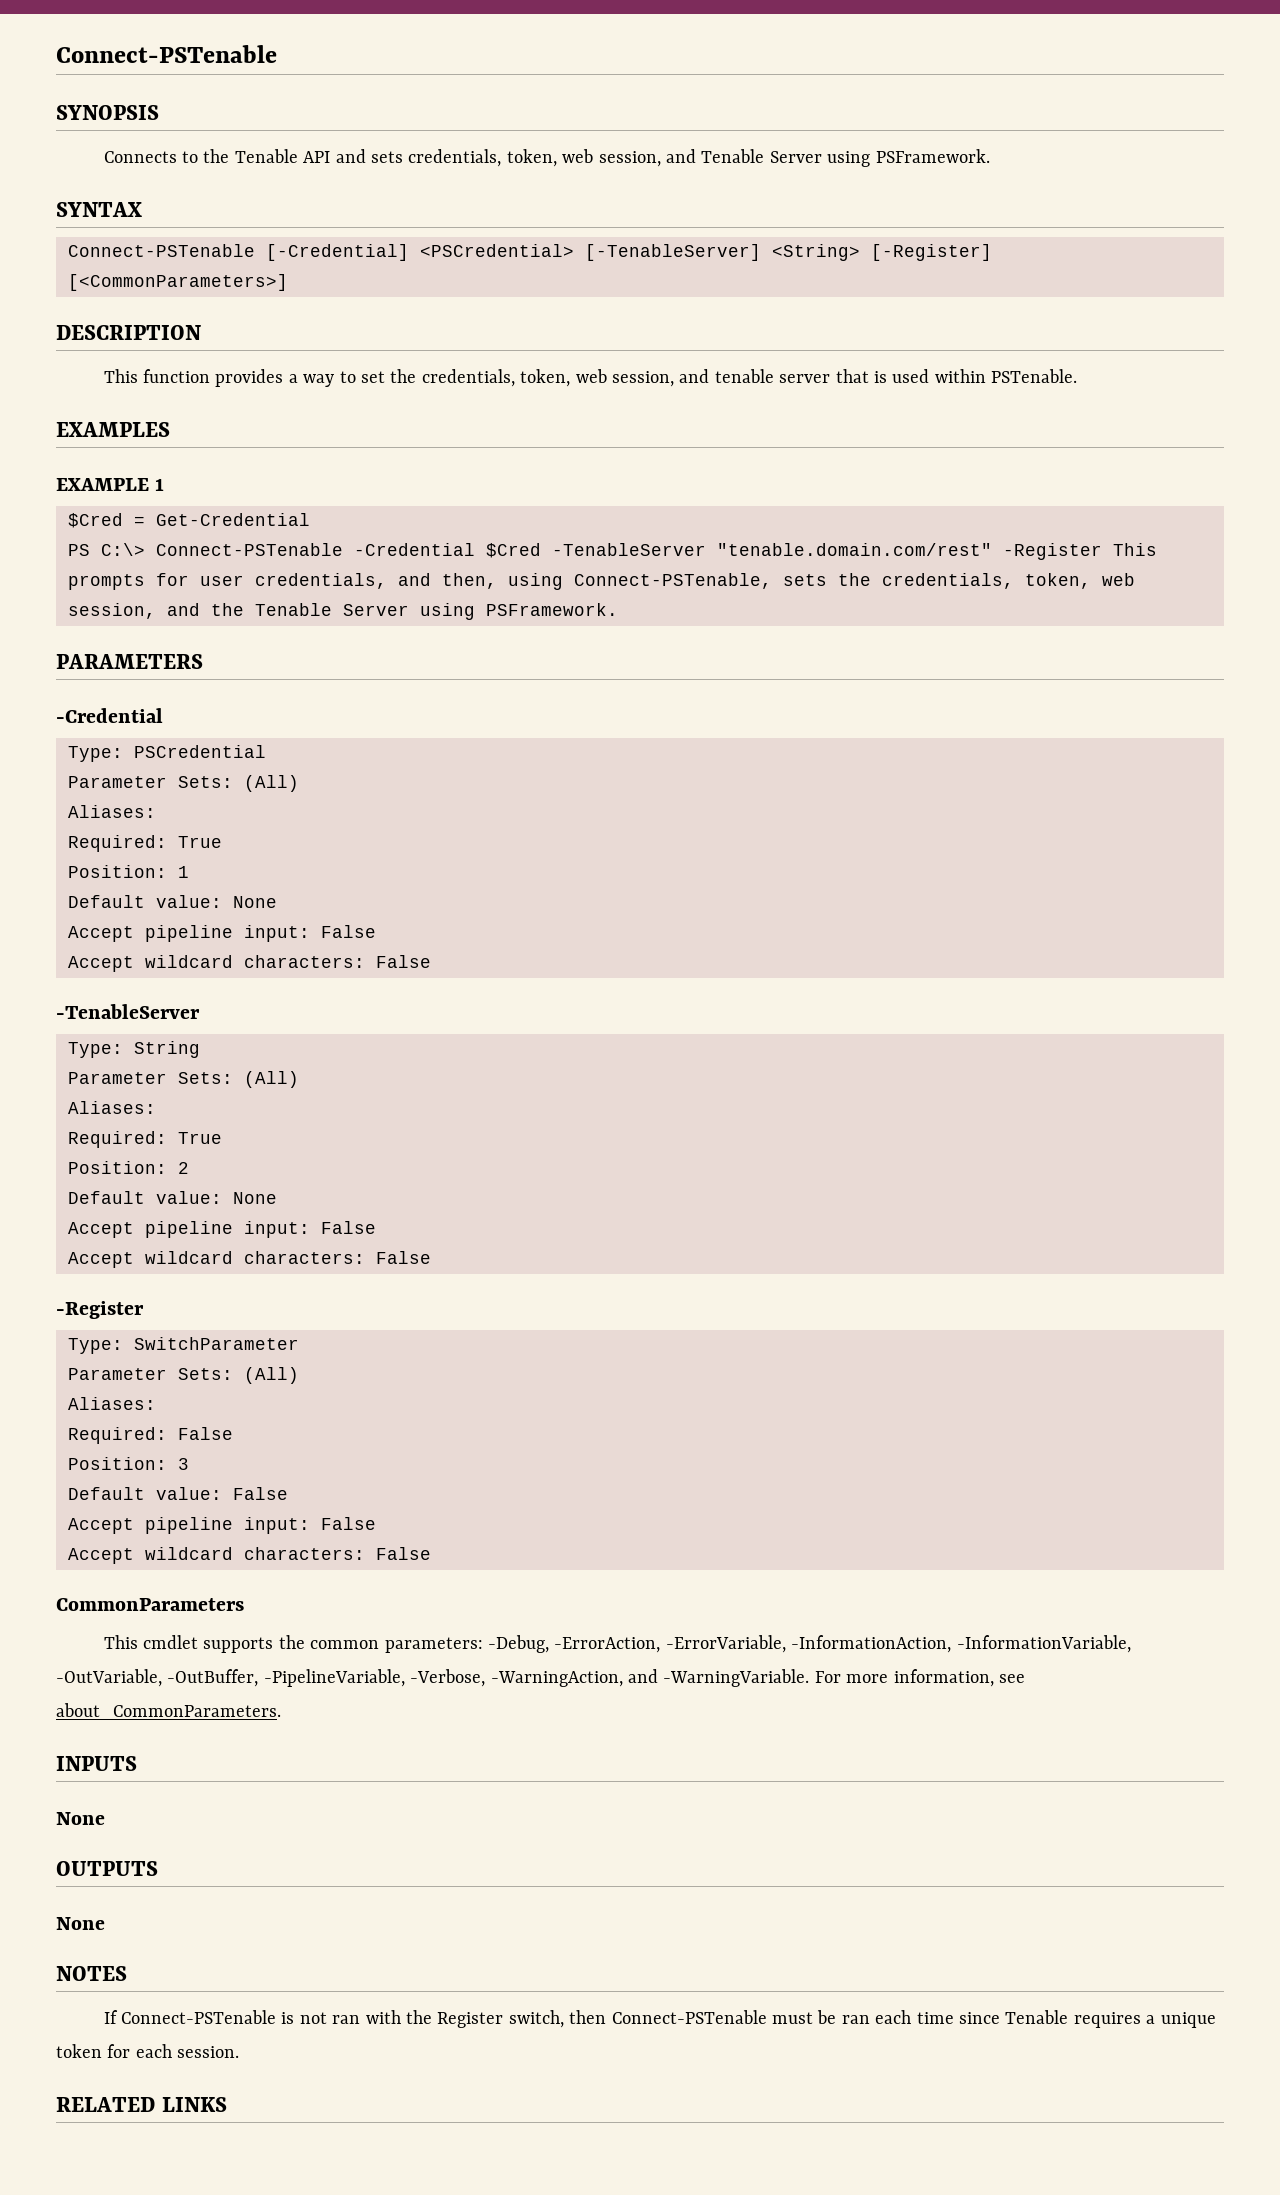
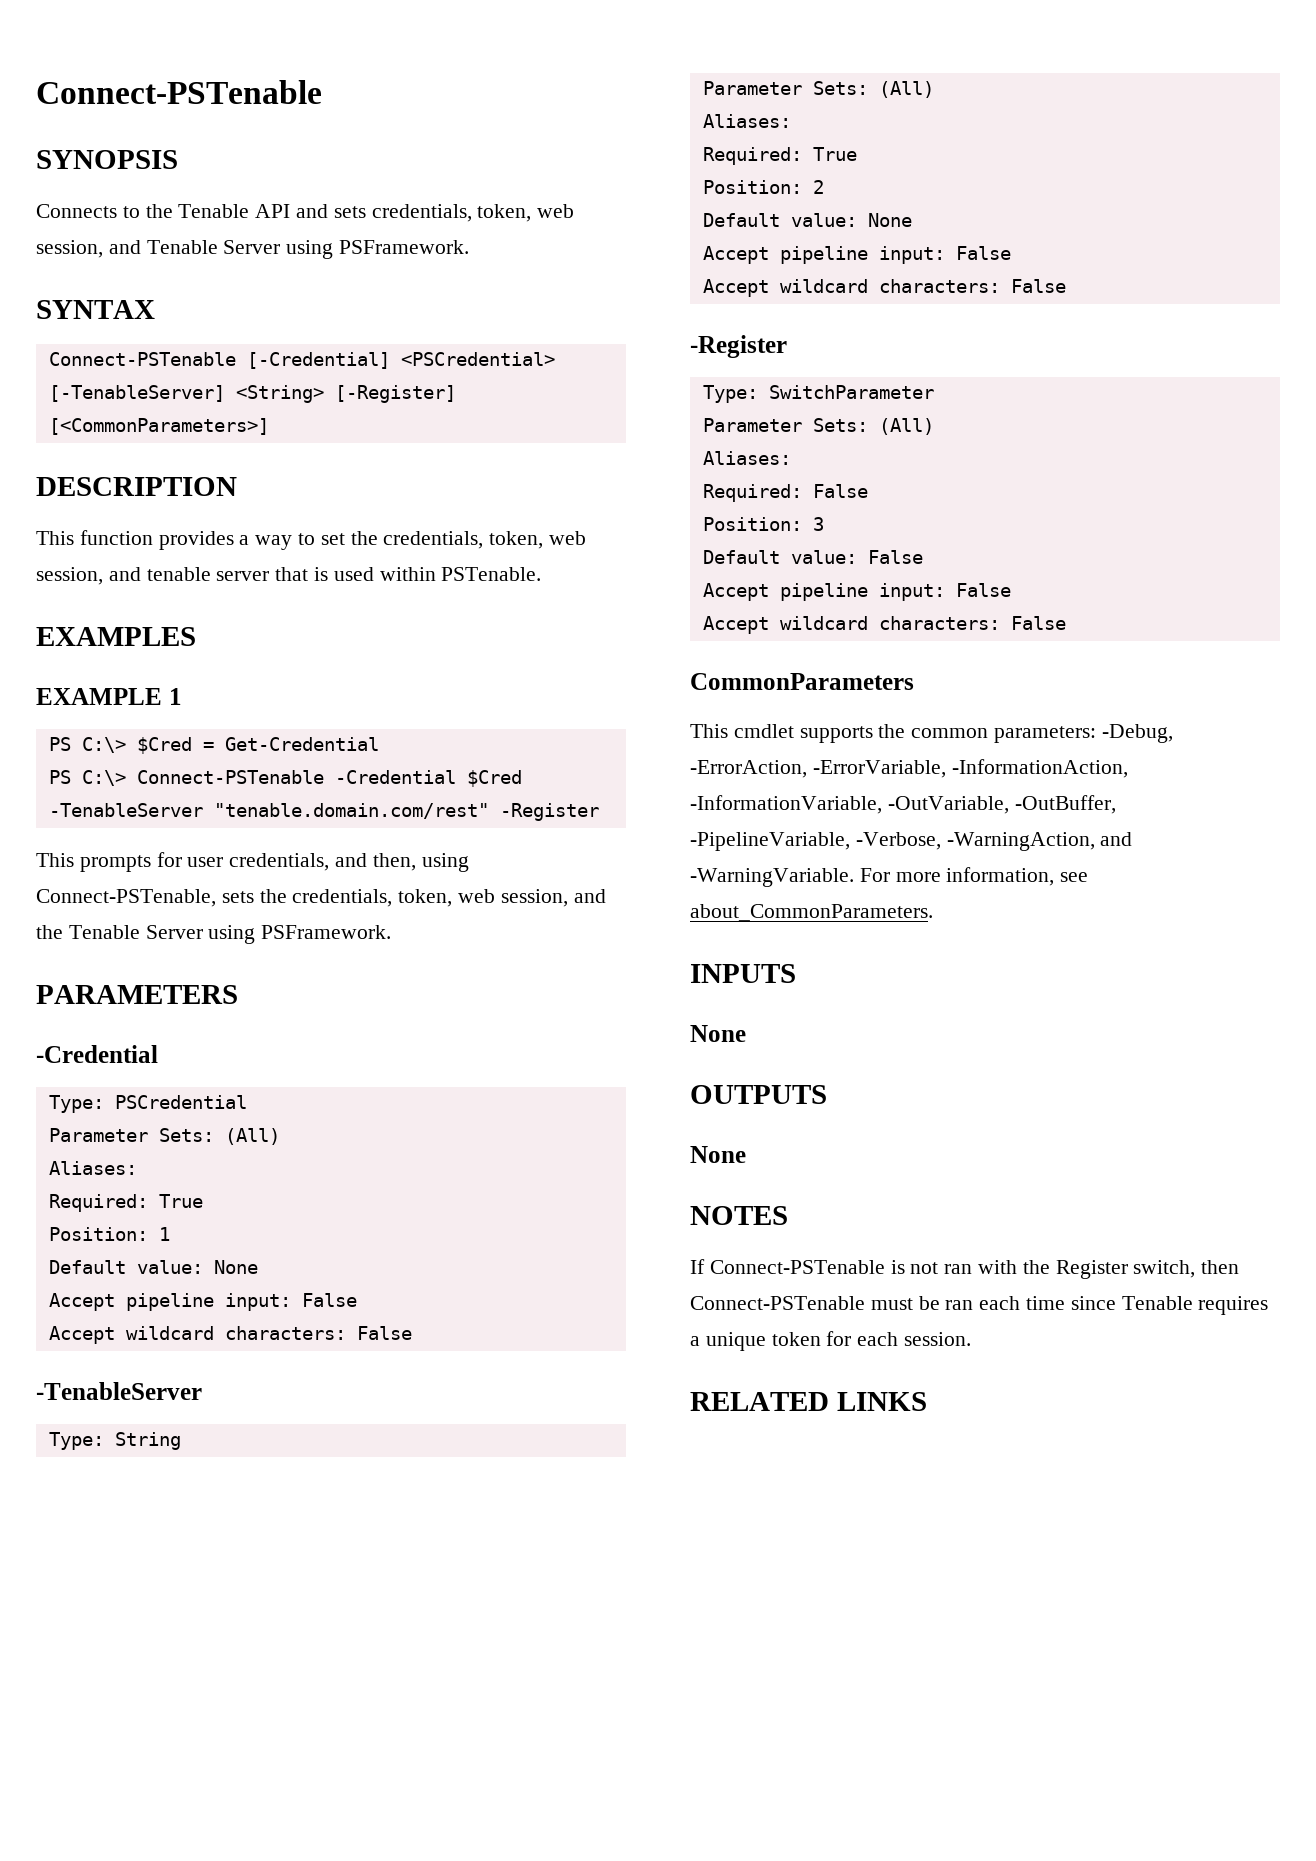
(165, 484) none -> [48,737,126,753] PS C:\>
(1102, 551) none -> (599, 812) //

